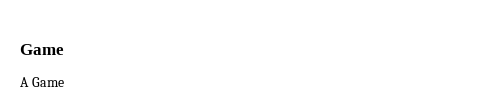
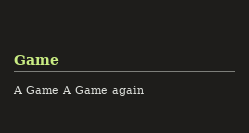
(64, 82) none -> [62,86,144,96] A Game again

